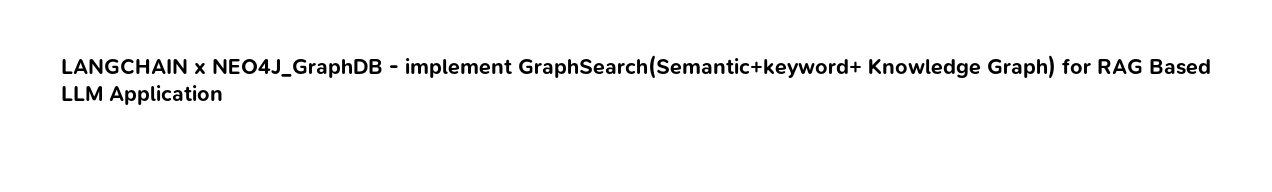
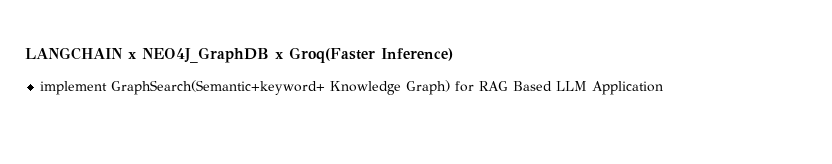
[389,65,399,74] - -> [275,47,453,63] x Groq(Faster Inference) //

